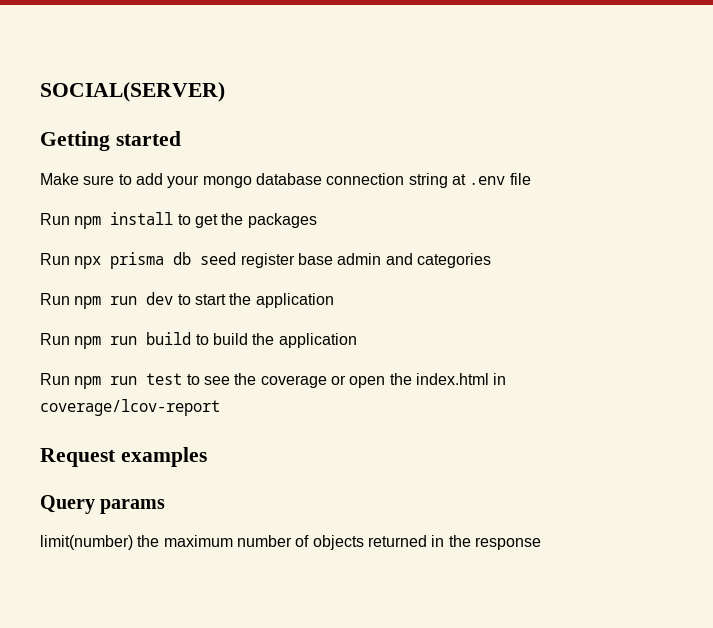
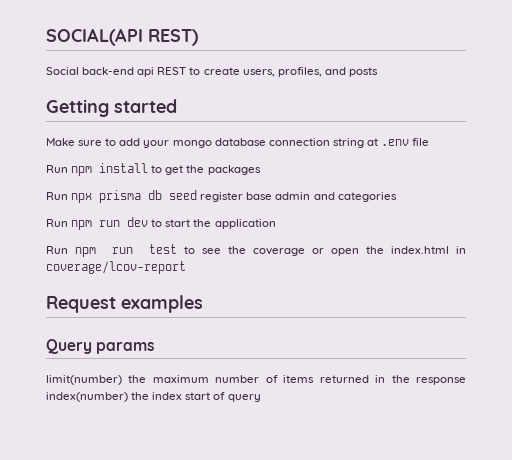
[40,82,225,102] SOCIAL(SERVER) -> [46,28,198,46] [46,67,378,77] SOCIAL(API REST) // Social back-end api REST to create users, profiles, and posts
[40,332,357,349] // Run npm run build to build the application -> (276, 224) none
[312,535,364,550] objects -> [283,375,315,383] items
(541, 543) none -> [46,392,261,402] index(number) the index start of query

